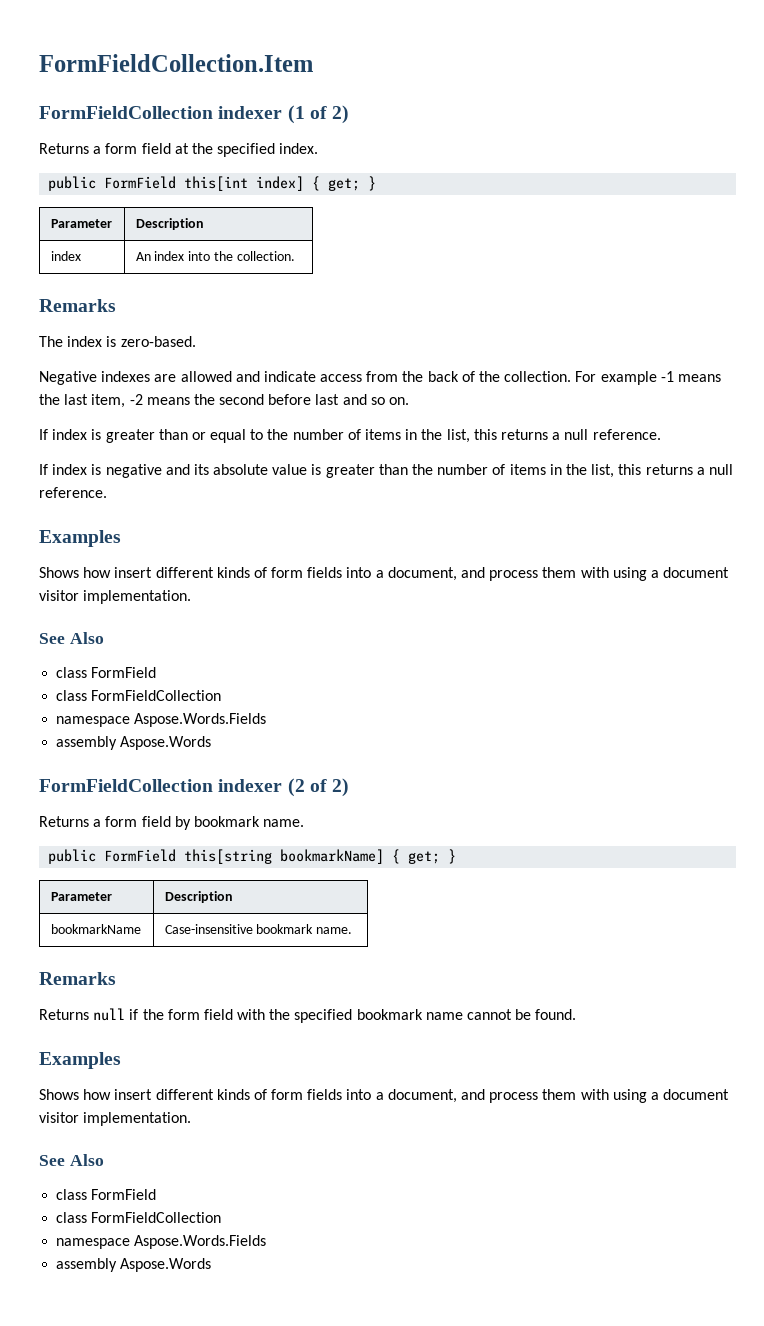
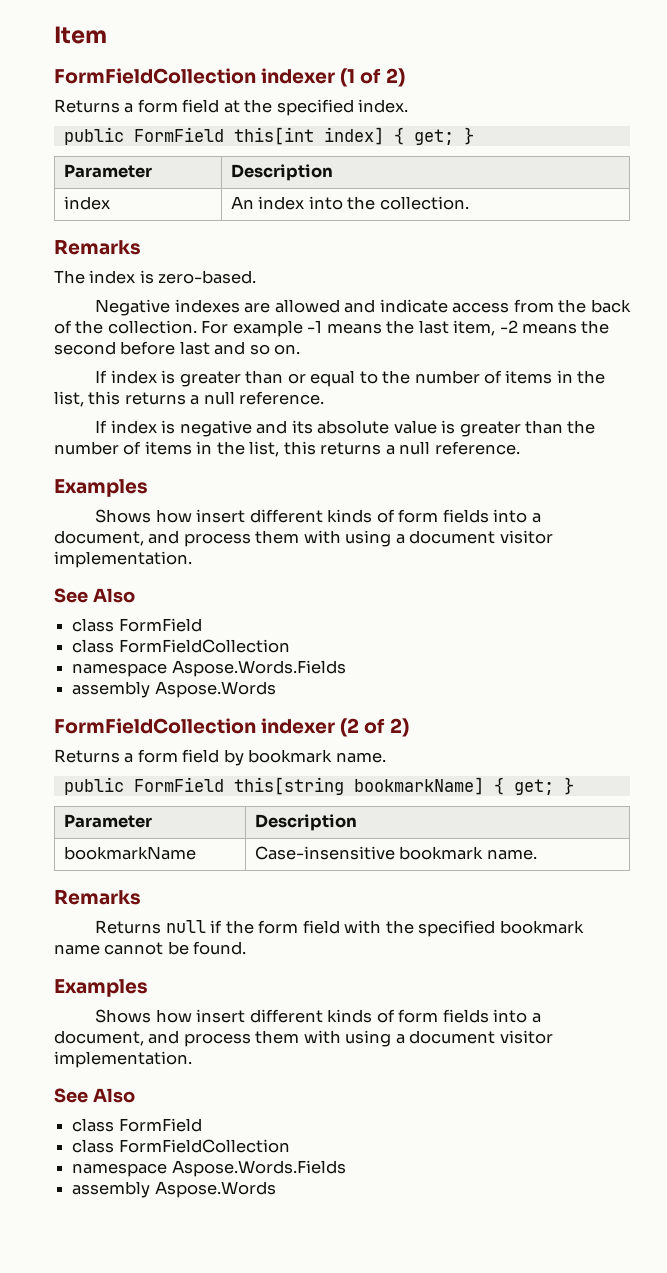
[39,54,313,72] FormFieldCollection.Item -> [54,26,107,44] Item

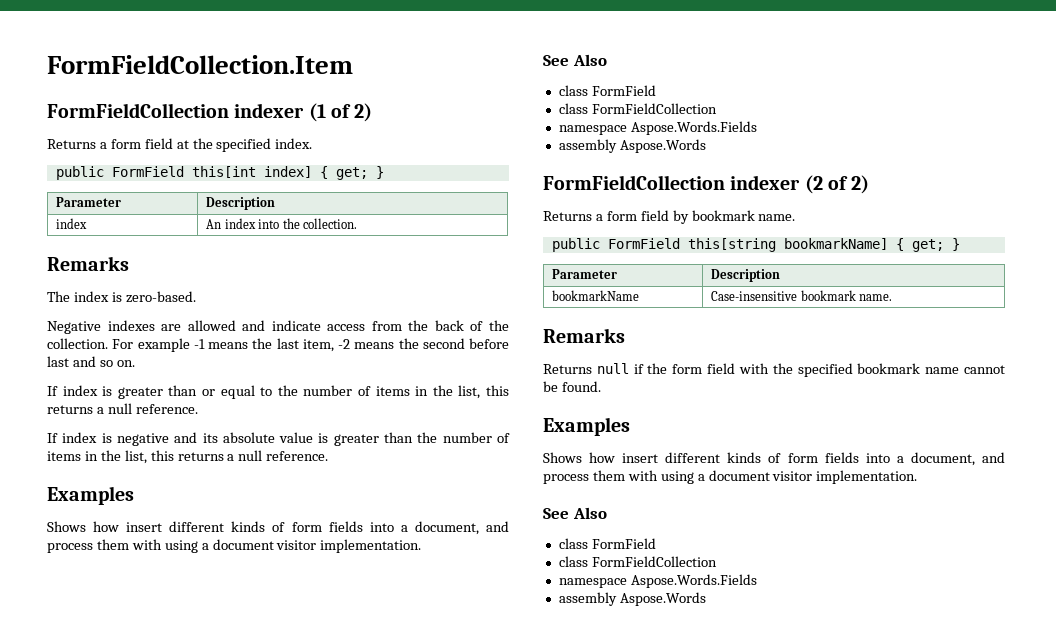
[54,26,107,44] Item -> [47,55,353,74] FormFieldCollection.Item

